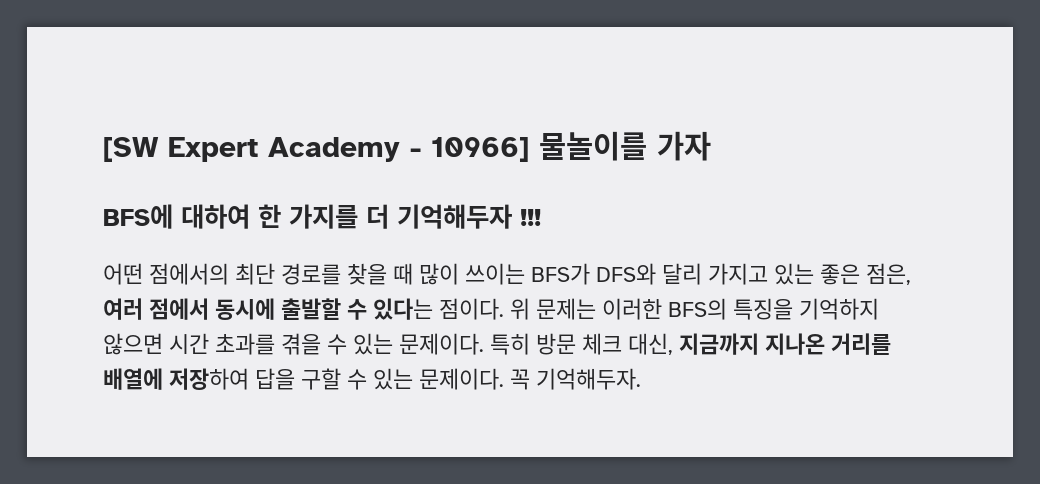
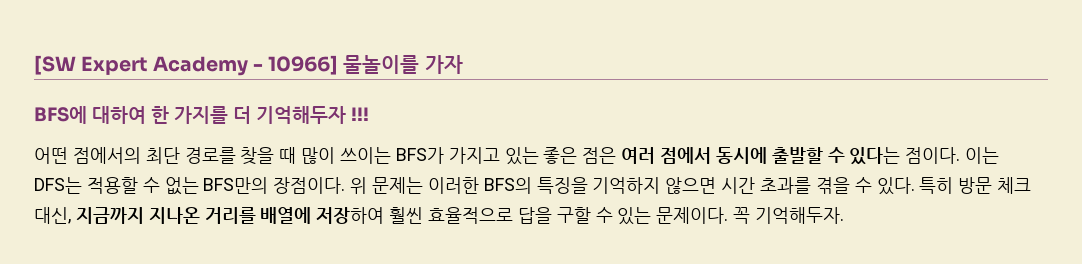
[596,263,702,285] DFS와 달리 -> (444, 155) none
[866,263,911,285] 점은, -> [582,147,617,164] 점은
(504, 309) none -> [965,147,1000,164] [34,177,346,195] 이는 DFS는 적용할 수 없는 BFS만의 장점이다.
[353,333,484,355] 있는 문제이다. -> [876,177,915,195] 있다.
(249, 379) none -> [389,207,514,224] 훨씬 효율적으로

